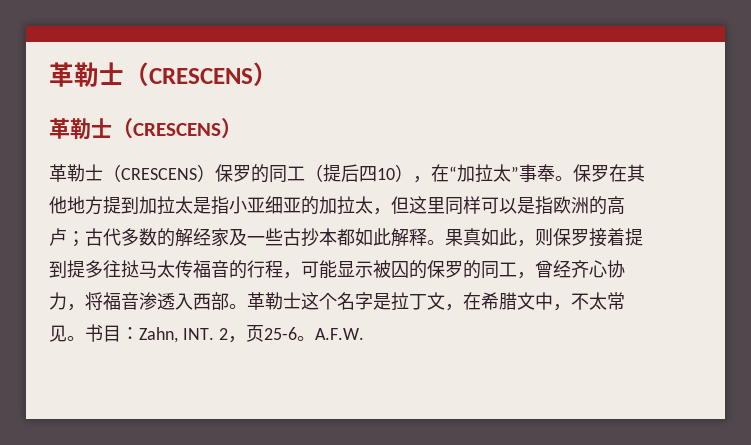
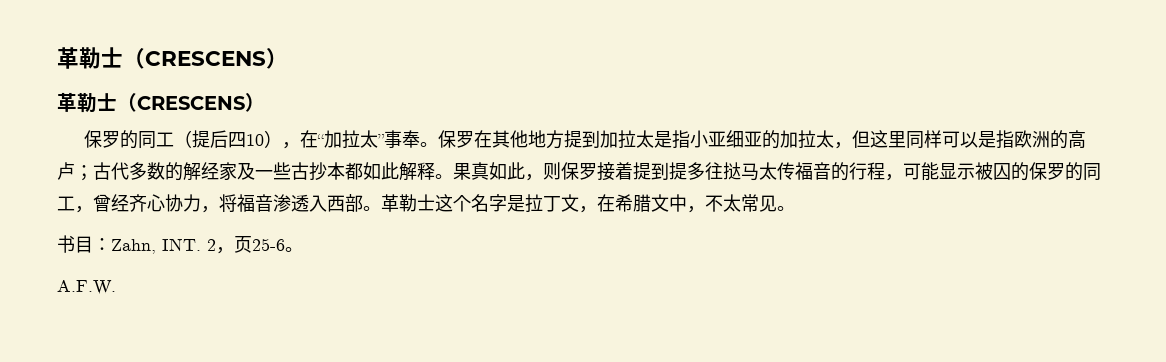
[49,164,215,182] 革勒士（CRESCENS） -> (265, 102) none
(85, 338) none -> (795, 208) //
(315, 338) none -> (303, 249) //

